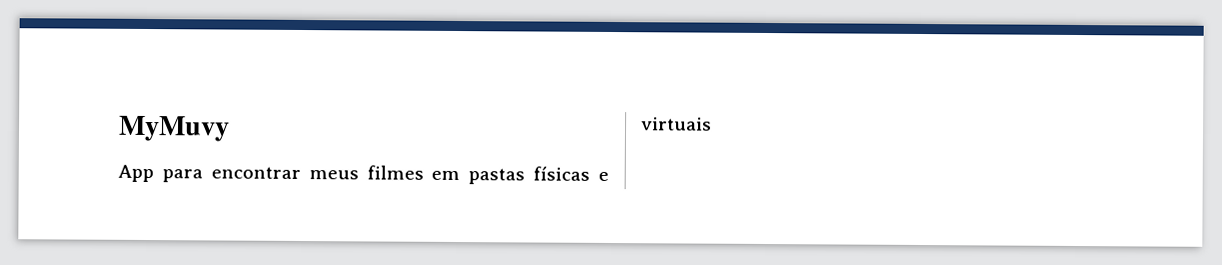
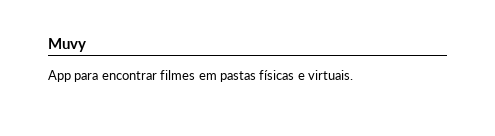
[118,115,230,142] MyMuvy -> [48,38,86,52] Muvy
[308,170,359,180] meus -> (157, 75) none
[641,117,712,131] virtuais -> [308,70,353,80] virtuais.

